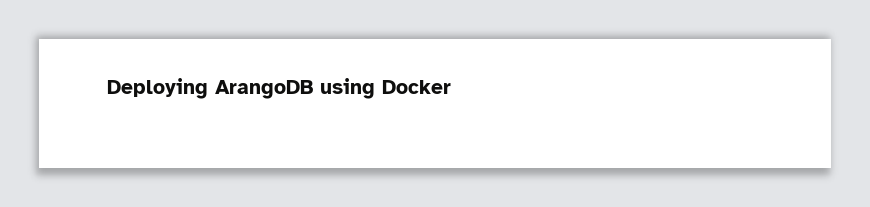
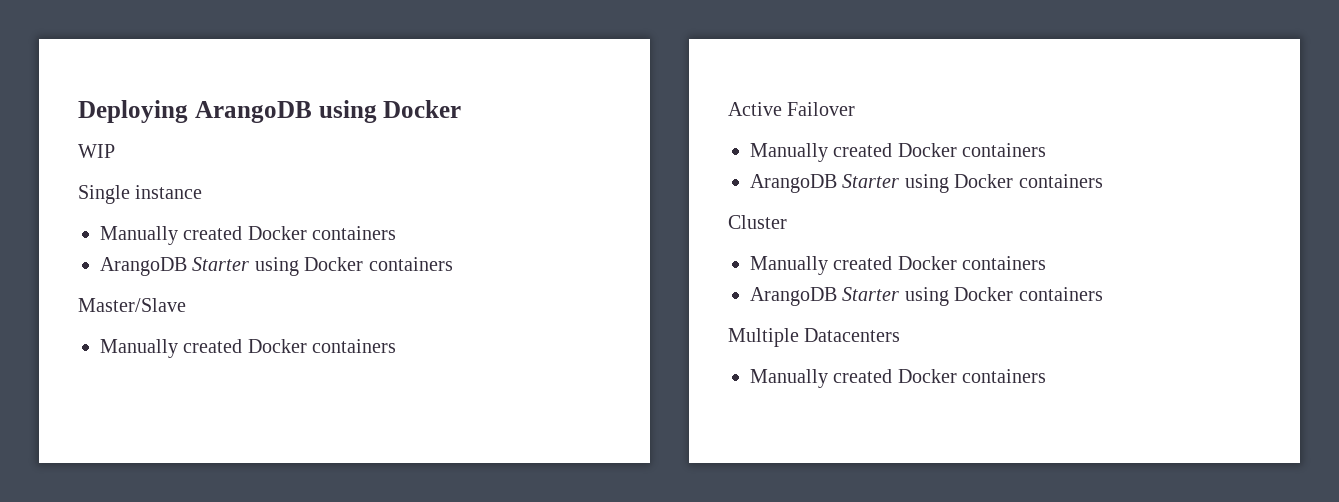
(451, 87) none -> [78,144,115,158] [78,185,203,204] [100,226,397,245] [100,257,453,276] [78,298,186,312] [100,339,397,358] [728,102,856,116] [750,143,1047,162] [750,174,1103,193] [728,215,787,229] [750,256,1047,275] [750,287,1103,306] [728,328,901,347] [750,369,1047,388] // WIP // Single instance // Manually created Docker containers // ArangoDB Starter using Docker containers // Master/Slave // Manually created Docker containers // Active Failover // Manually created Docker containers // ArangoDB Starter using Docker containers // Cluster // Manually created Docker containers // ArangoDB Starter using Docker containers // Multiple Datacenters // Manually created Docker containers

